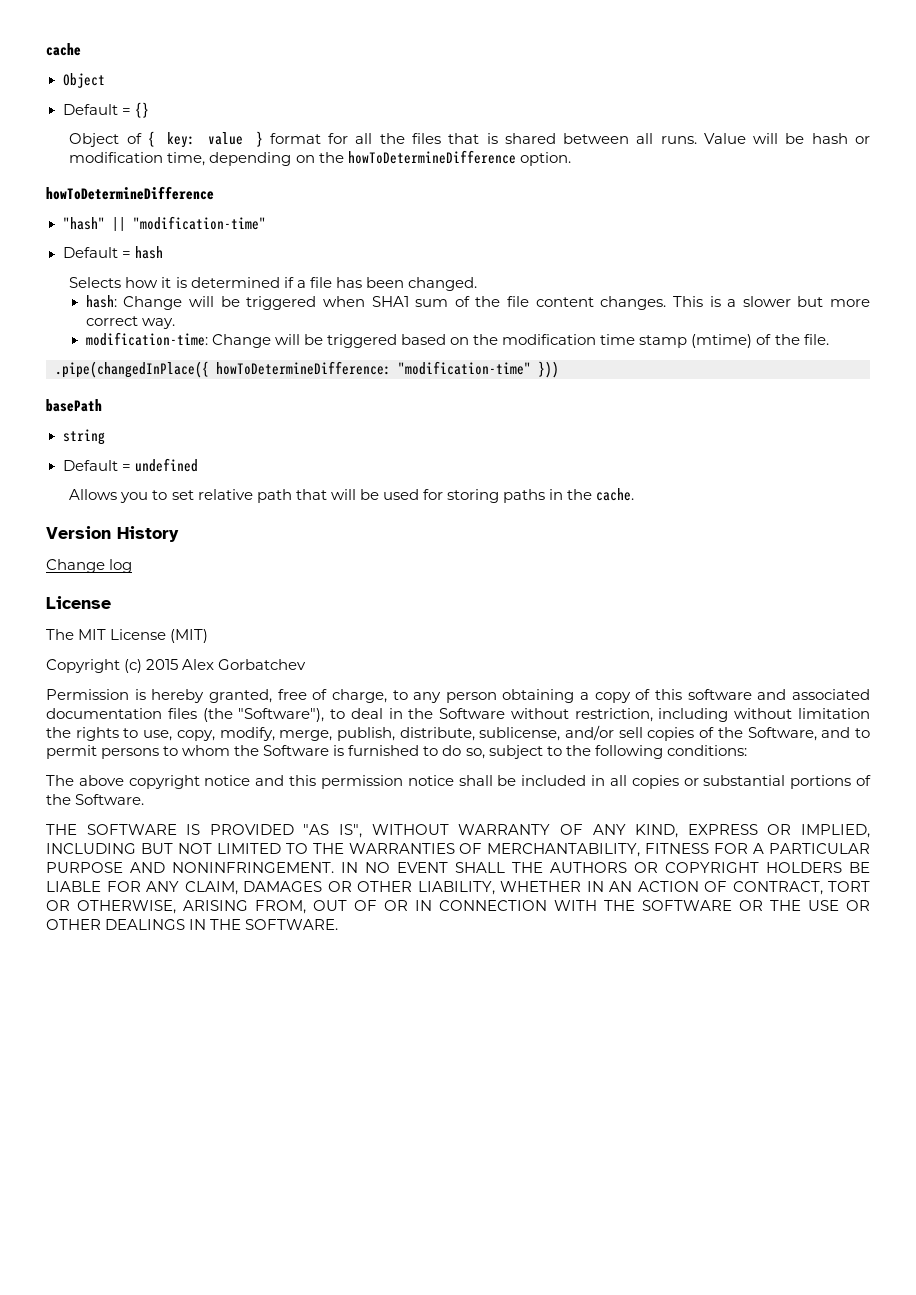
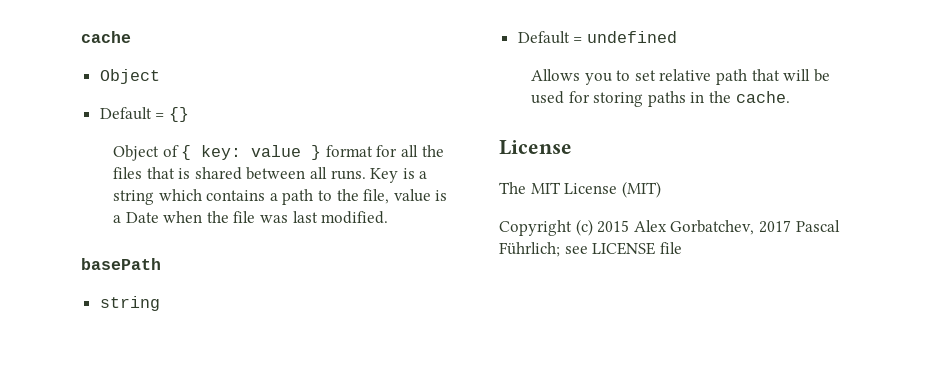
[703,133,870,144] [69,150,571,166] [46,186,214,200] [62,216,266,231] [62,246,163,259] [69,277,477,291] [85,295,871,310] [85,316,175,329] [85,332,829,348] [55,361,559,378] Value will be hash or modification time, depending on the howToDetermineDifference option. // howToDetermineDifference // "hash" || "modification-time" // Default = hash // Selects how it is determined if a file has been changed. // hash: Change will be triggered when SHA1 sum of the file content changes. This is a slower but more correct way. // modification-time: Change will be triggered based on the modification time stamp (mtime) of the file. // .pipe(changedInPlace({ howToDetermineDifference: "modification-time" })) -> [370,168,428,183] [112,189,448,205] [112,211,389,224] Key is a string which contains a path to the file, value is a Date when the file was last modified.
[46,526,179,542] [46,559,133,573] // Version History // Change log -> (790, 97) none
[218,659,307,670] [46,689,870,703] [46,708,870,722] [46,725,871,741] [46,745,747,759] [46,775,872,789] [46,794,145,805] [46,824,871,838] [46,843,870,857] [46,862,870,873] [46,881,870,895] [46,900,870,914] [46,919,339,930] Gorbatchev // Permission is hereby granted, free of charge, to any person obtaining a copy of this software and associated documentation files (the "Software"), to deal in the Software without restriction, including without limitation the rights to use, copy, modify, merge, publish, distribute, sublicense, and/or sell copies of the Software, and to permit persons to whom the Software is furnished to do so, subject to the following conditions: // The above copyright notice and this permission notice shall be included in all copies or substantial portions of the Software. // THE SOFTWARE IS PROVIDED "AS IS", WITHOUT WARRANTY OF ANY KIND, EXPRESS OR IMPLIED, INCLUDING BUT NOT LIMITED TO THE WARRANTIES OF MERCHANTABILITY, FITNESS FOR A PARTICULAR PURPOSE AND NONINFRINGEMENT. IN NO EVENT SHALL THE AUTHORS OR COPYRIGHT HOLDERS BE LIABLE FOR ANY CLAIM, DAMAGES OR OTHER LIABILITY, WHETHER IN AN ACTION OF CONTRACT, TORT OR OTHERWISE, ARISING FROM, OUT OF OR IN CONNECTION WITH THE SOFTWARE OR THE USE OR OTHER DEALINGS IN THE SOFTWARE. -> [670,220,840,235] [499,242,682,257] Gorbatchev, 2017 Pascal Führlich; see LICENSE file

